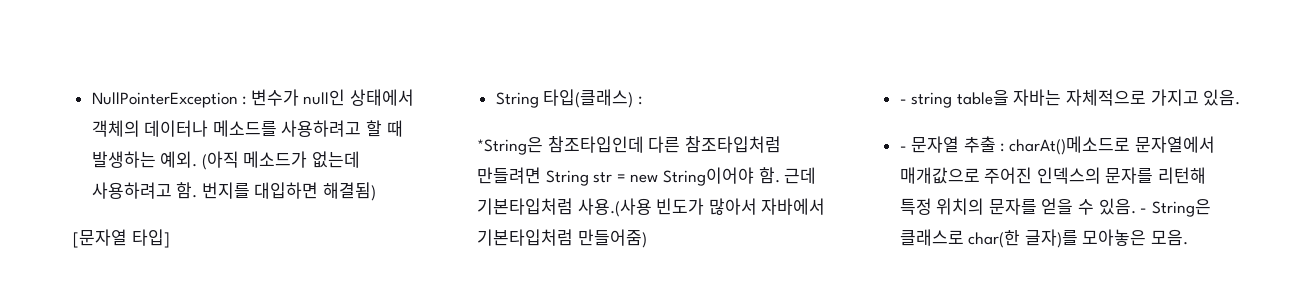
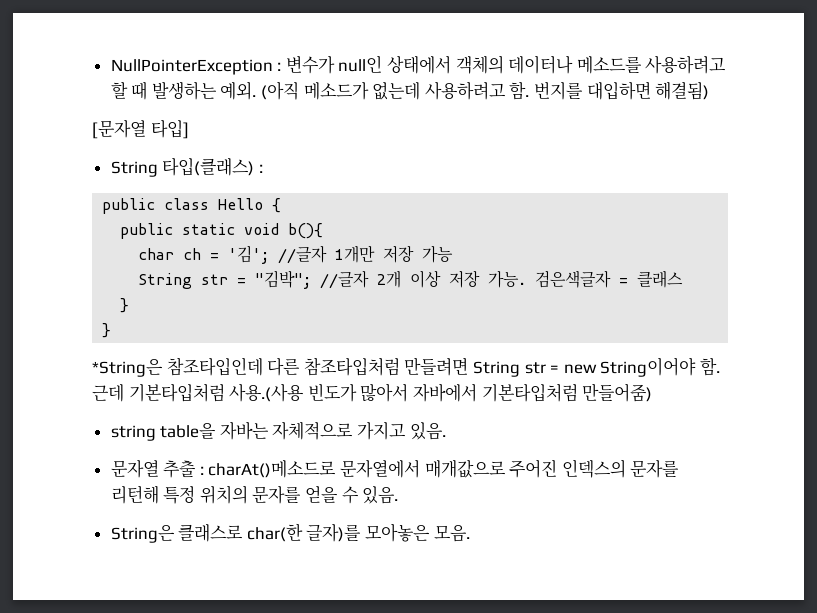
(642, 100) none -> [102,198,282,214] [120,223,324,239] [138,245,454,264] [138,270,684,289] [120,298,130,313] [102,323,112,338] // public class Hello { // public static void b(){ // char ch = '김'; //글자 1개만 저장 가능 // String str = "김박"; //글자 2개 이상 저장 가능. 검은색글자 = 클래스 // } // }
[899,99,907,104] - -> (653, 392) none
[899,146,907,151] - -> (446, 431) none
[1140,208,1148,213] - -> (399, 495) //

